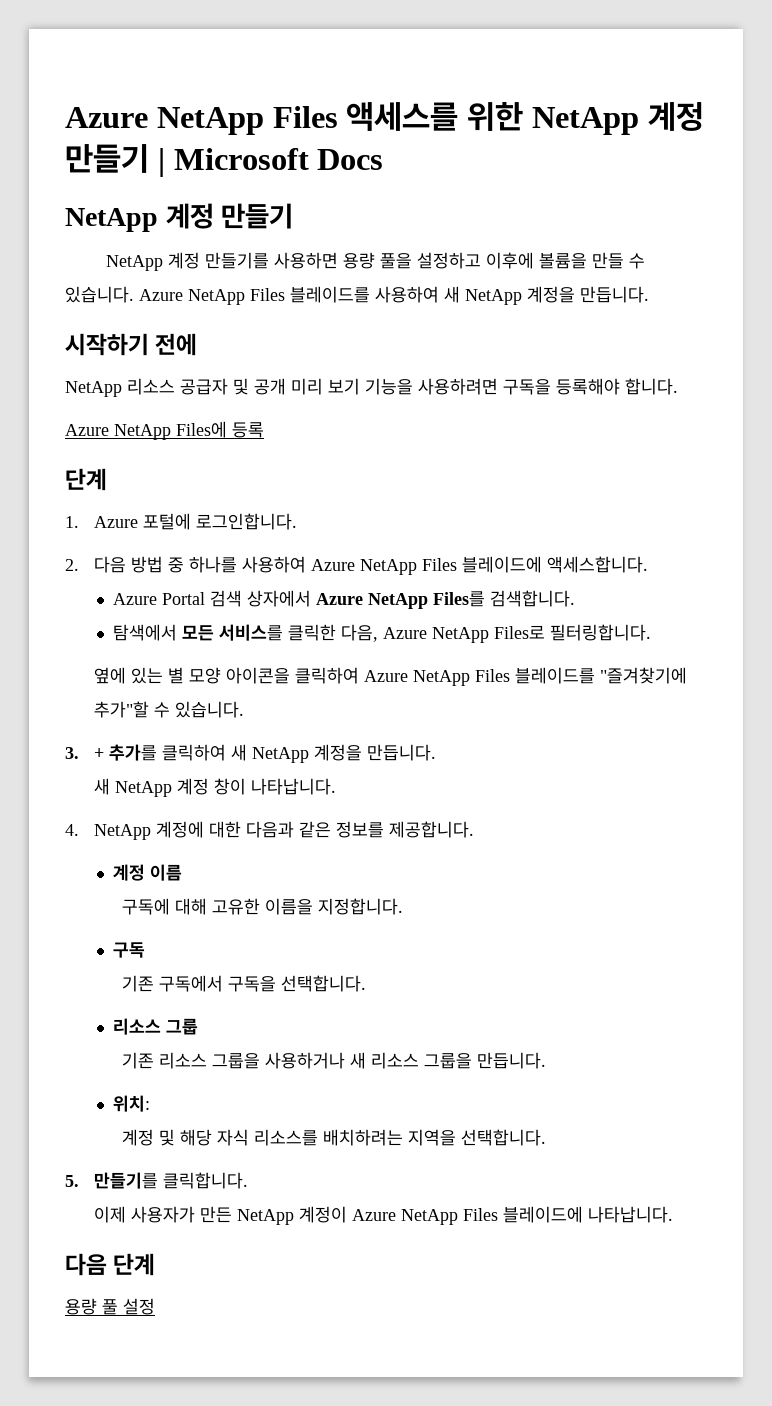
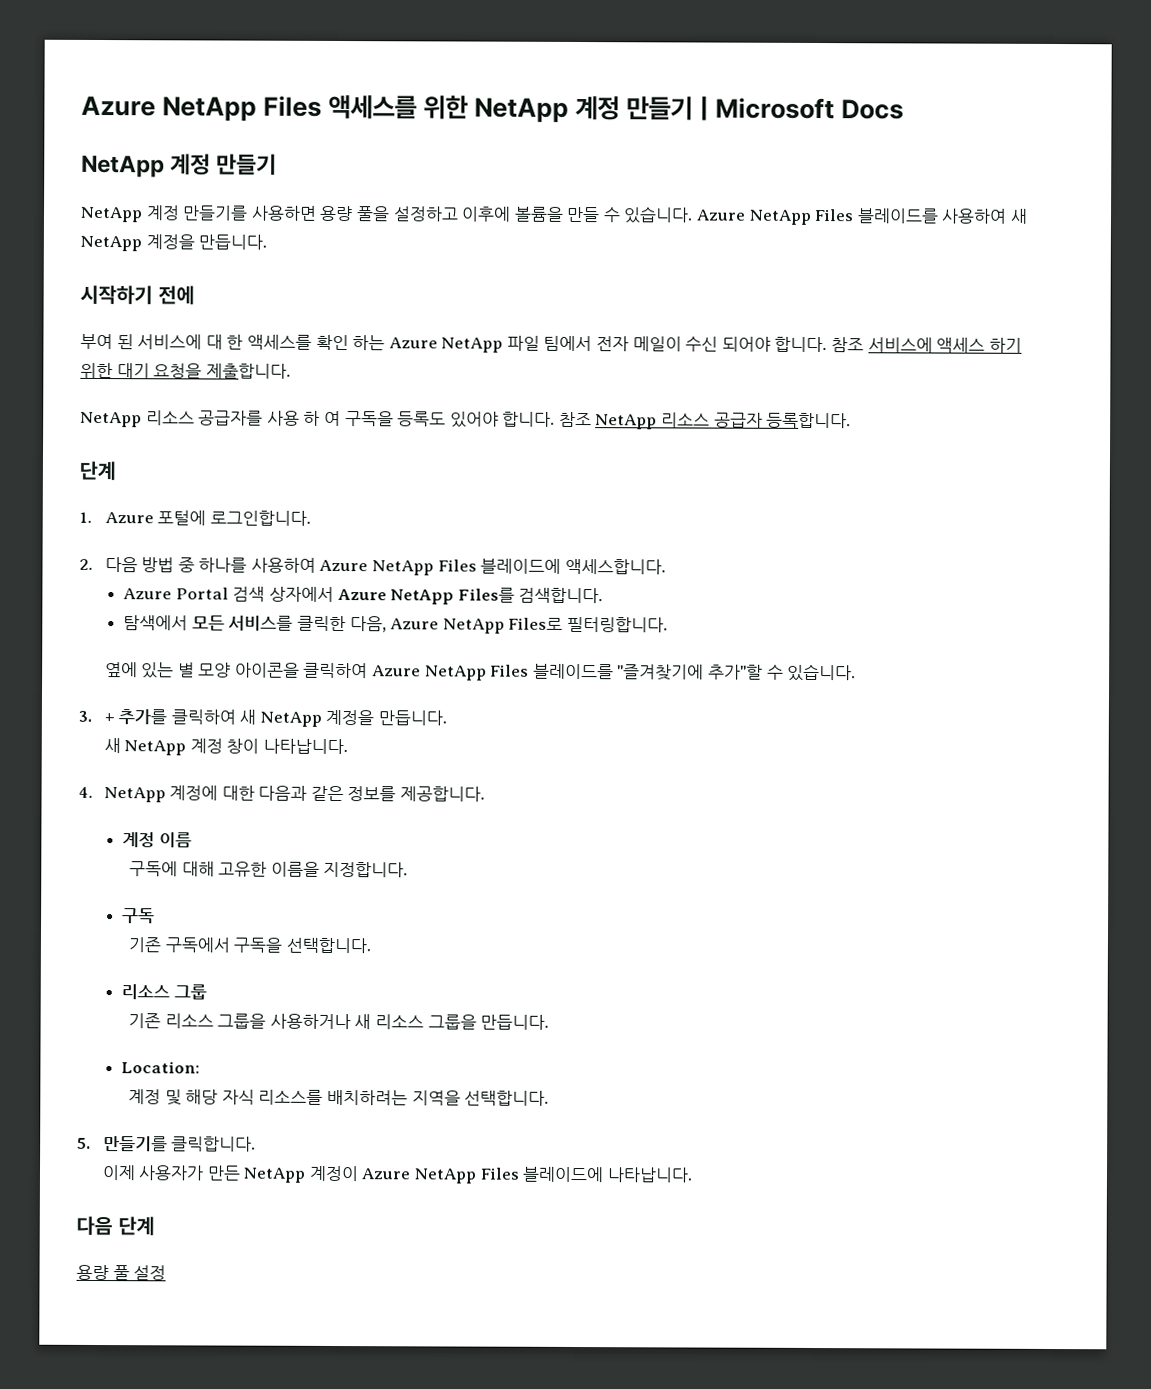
[65,378,678,397] [65,421,264,440] NetApp 리소스 공급자 및 공개 미리 보기 기능을 사용하려면 구독을 등록해야 합니다. // Azure NetApp Files에 등록 -> [80,333,1022,353] [80,362,291,379] [80,410,852,430] 부여 된 서비스에 대 한 액세스를 확인 하는 Azure NetApp 파일 팀에서 전자 메일이 수신 되어야 합니다. 참조 서비스에 액세스 하기 위한 대기 요청을 제출합니다. // NetApp 리소스 공급자를 사용 하 여 구독을 등록도 있어야 합니다. 참조 NetApp 리소스 공급자 등록합니다.
[113,1095,151,1112] 위치: -> [121,1061,201,1074] Location:

